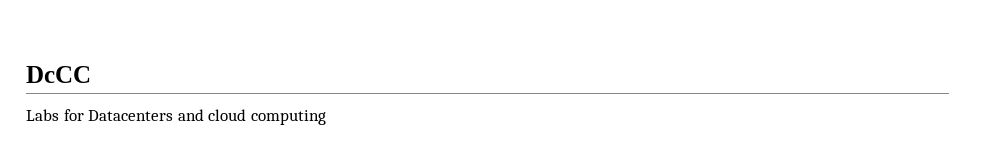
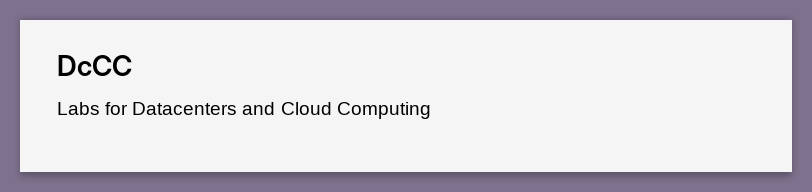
[208,109,326,125] cloud computing -> [280,102,431,119] Cloud Computing

